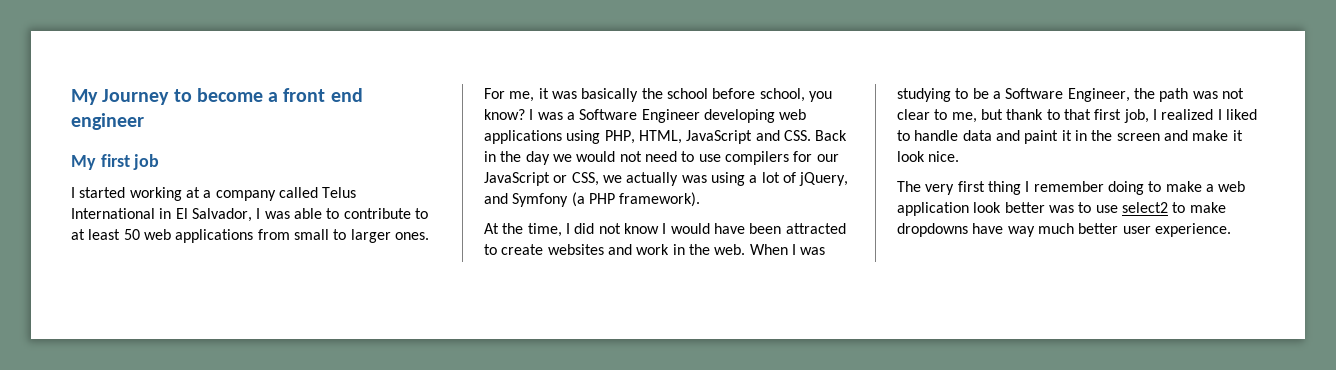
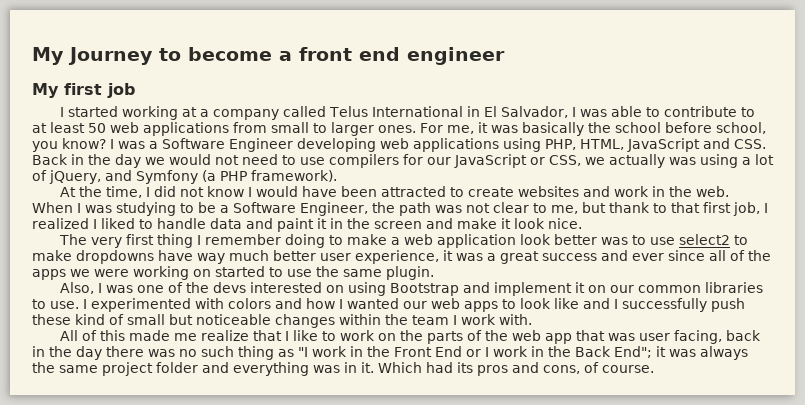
[1154,223,1231,237] experience. -> [355,250,771,264] [32,266,434,280] [60,282,764,296] [32,298,745,312] [32,314,532,328] [60,330,762,344] [32,346,748,360] [32,362,654,376] experience, it was a great success and ever since all of the apps we were working on started to use the same plugin. // Also, I was one of the devs interested on using Bootstrap and implement it on our common libraries to use. I experimented with colors and how I wanted our web apps to look like and I successfully push these kind of small but noticeable changes within the team I work with. // All of this made me realize that I like to work on the parts of the web app that was user facing, back in the day there was no such thing as "I work in the Front End or I work in the Back End"; it was always the same project folder and everything was in it. Which had its pros and cons, of course.

